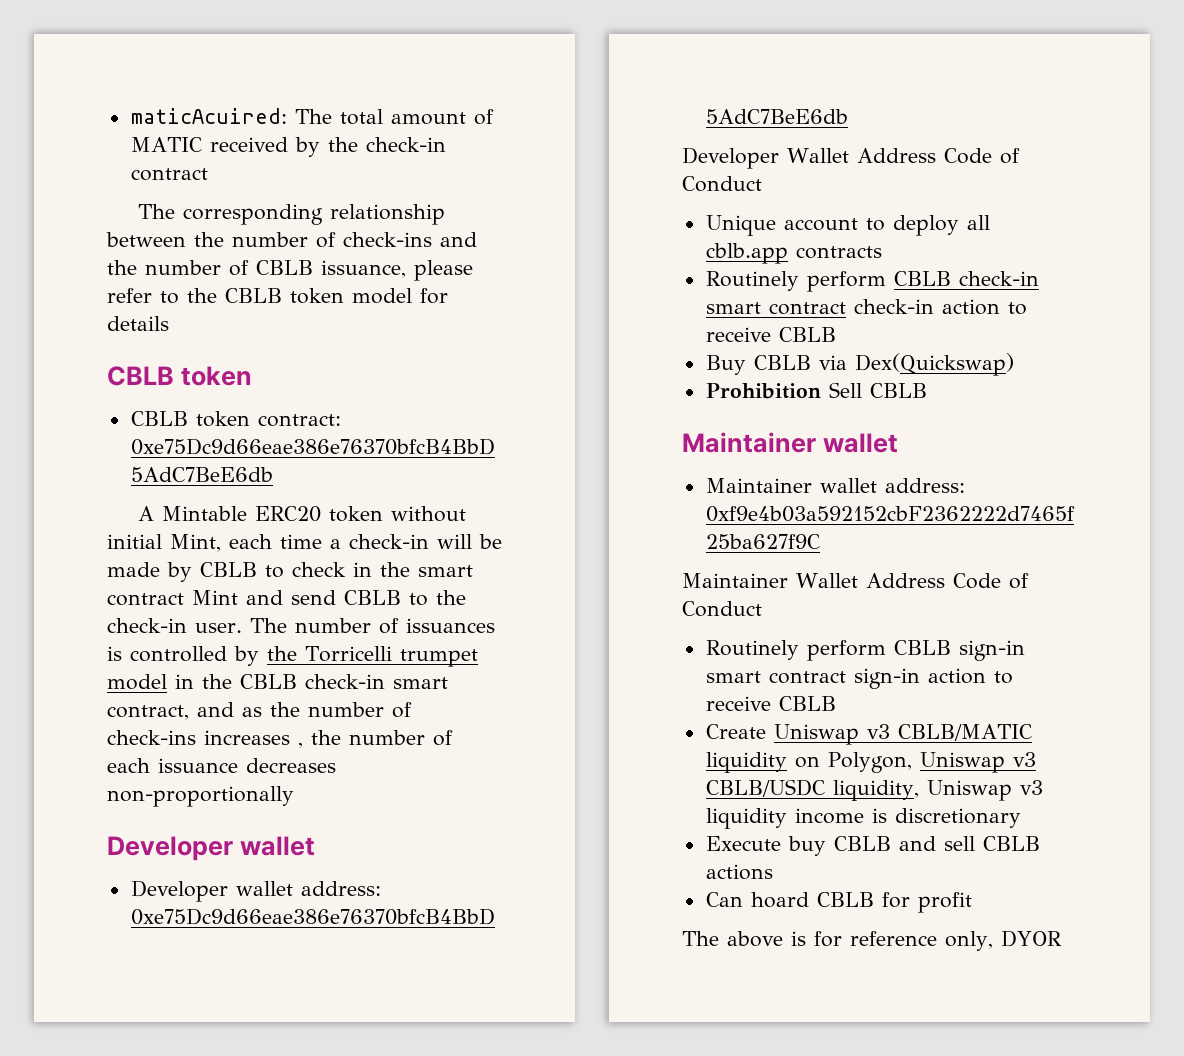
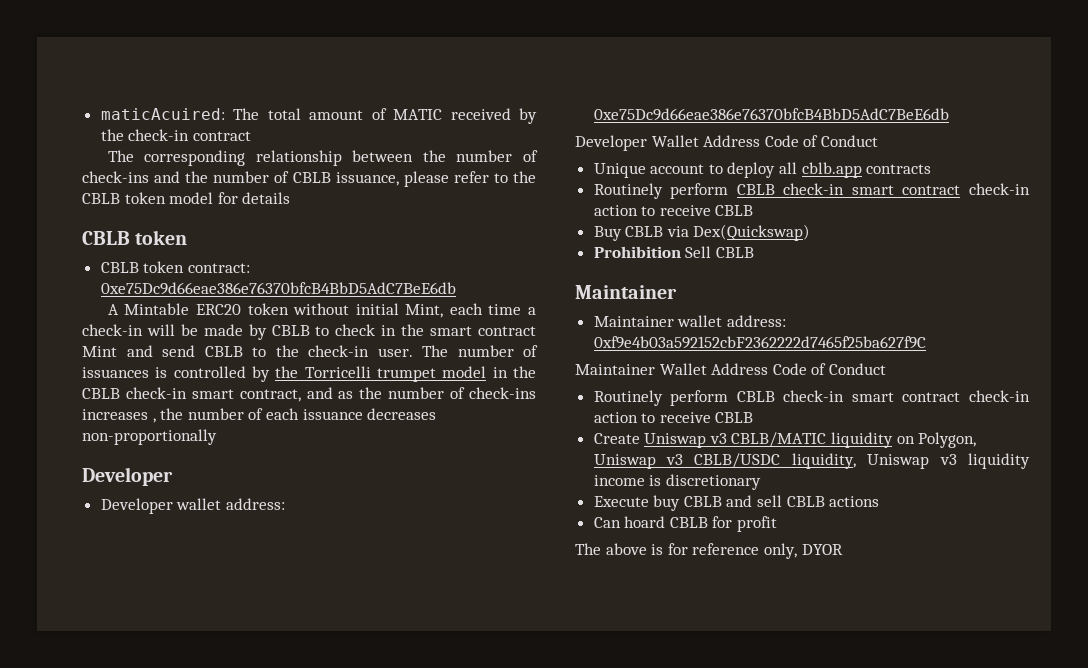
[240,836,316,856] wallet -> (173, 476) none
[823,433,899,453] wallet -> (677, 292) none
[958,640,1025,661] [705,668,920,689] sign-in smart contract sign-in -> [783,390,1030,402] check-in smart contract check-in

